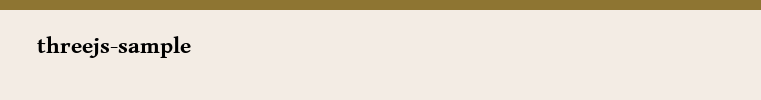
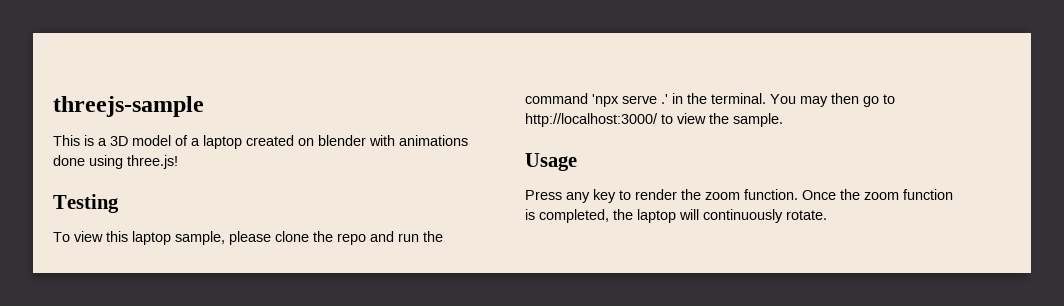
(191, 47) none -> [53,135,468,149] [53,155,178,169] [53,194,119,213] [53,231,443,245] [525,93,895,107] [525,113,783,127] [525,153,577,171] [525,189,953,203] [525,209,827,223] // This is a 3D model of a laptop created on blender with animations done using three.js! // Testing // To view this laptop sample, please clone the repo and run the command 'npx serve .' in the terminal. You may then go to http://localhost:3000/ to view the sample. // Usage // Press any key to render the zoom function. Once the zoom function is completed, the laptop will continuously rotate.

